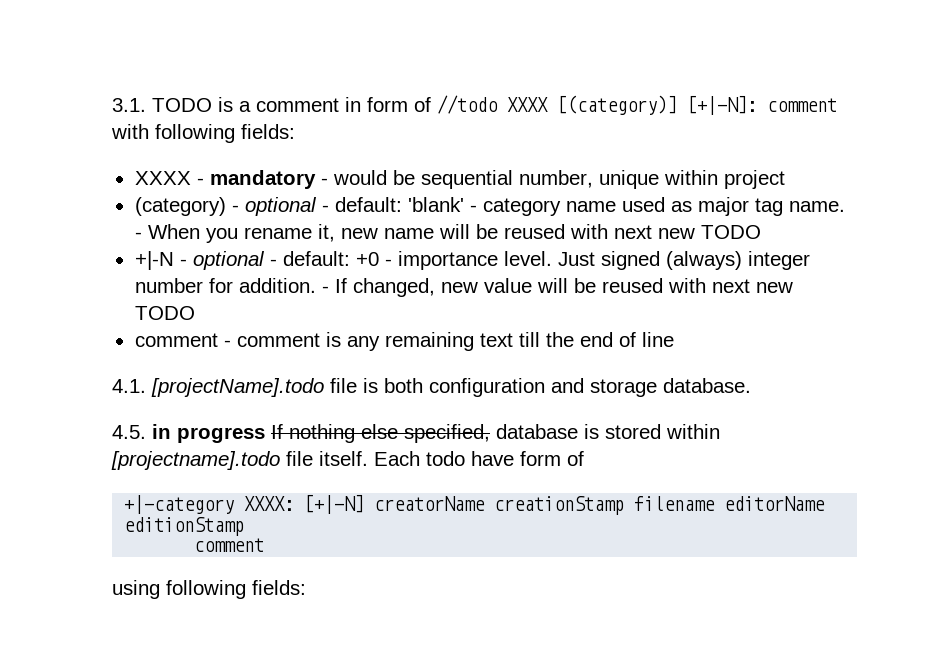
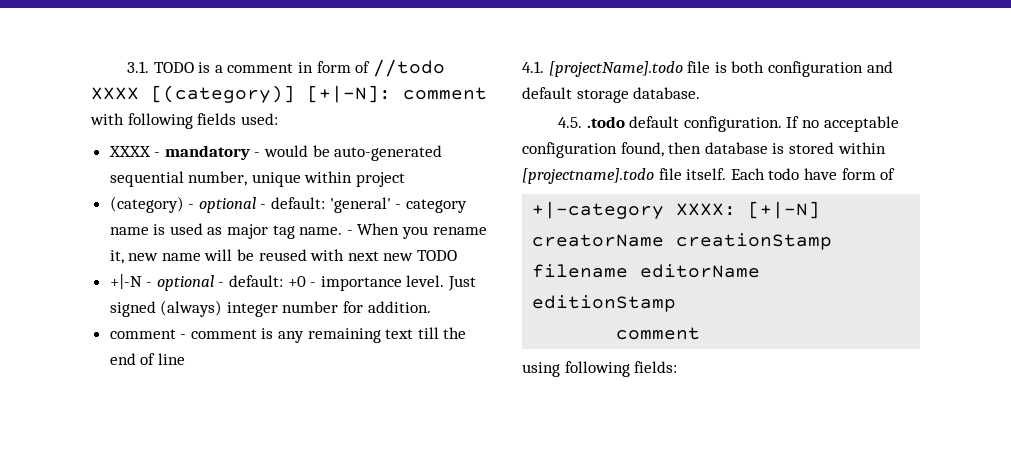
[241,124,295,139] fields: -> [197,113,278,125] fields used:
(415, 177) none -> [334,145,443,161] auto-generated
[407,197,464,212] 'blank' -> [329,197,391,213] 'general'
(616, 206) none -> [153,224,166,235] is
[321,278,793,297] [134,306,195,320] - If changed, new value will be reused with next new TODO -> (431, 307) none
(584, 385) none -> [522,87,572,99] default
[152,424,490,443] in progress If nothing else specified, -> [586,116,899,132] [522,142,702,158] .todo default configuration. If no acceptable configuration found, then

